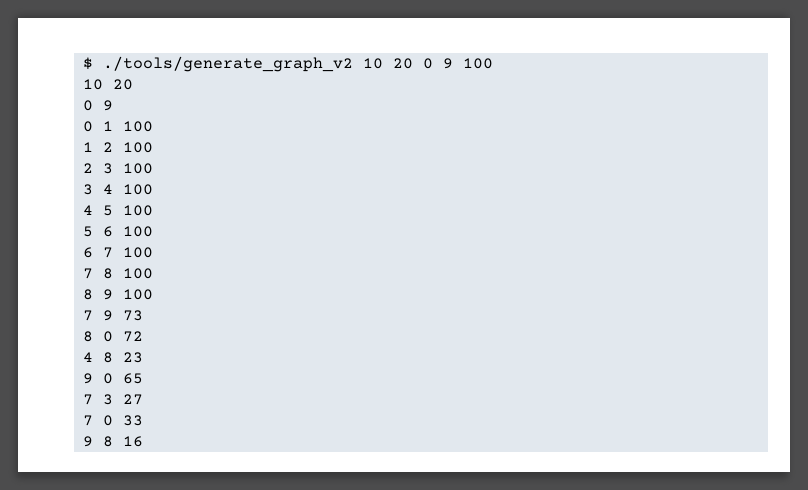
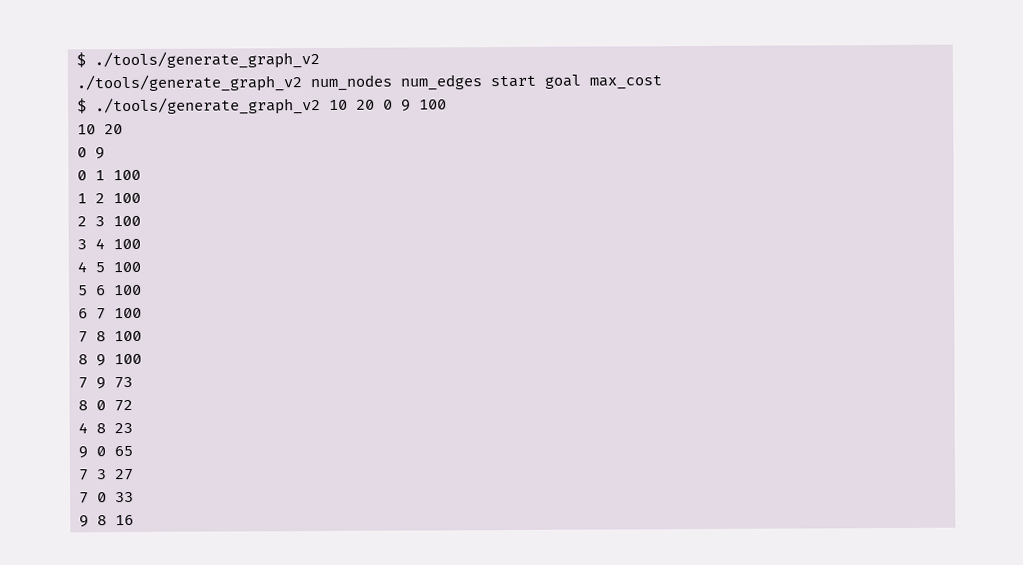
[82,56,353,72] $ ./tools/generate_graph_v2 -> [76,51,320,70] [76,74,662,93] [77,97,321,116] $ ./tools/generate_graph_v2 // ./tools/generate_graph_v2 num_nodes num_edges start goal max_cost // $ ./tools/generate_graph_v2

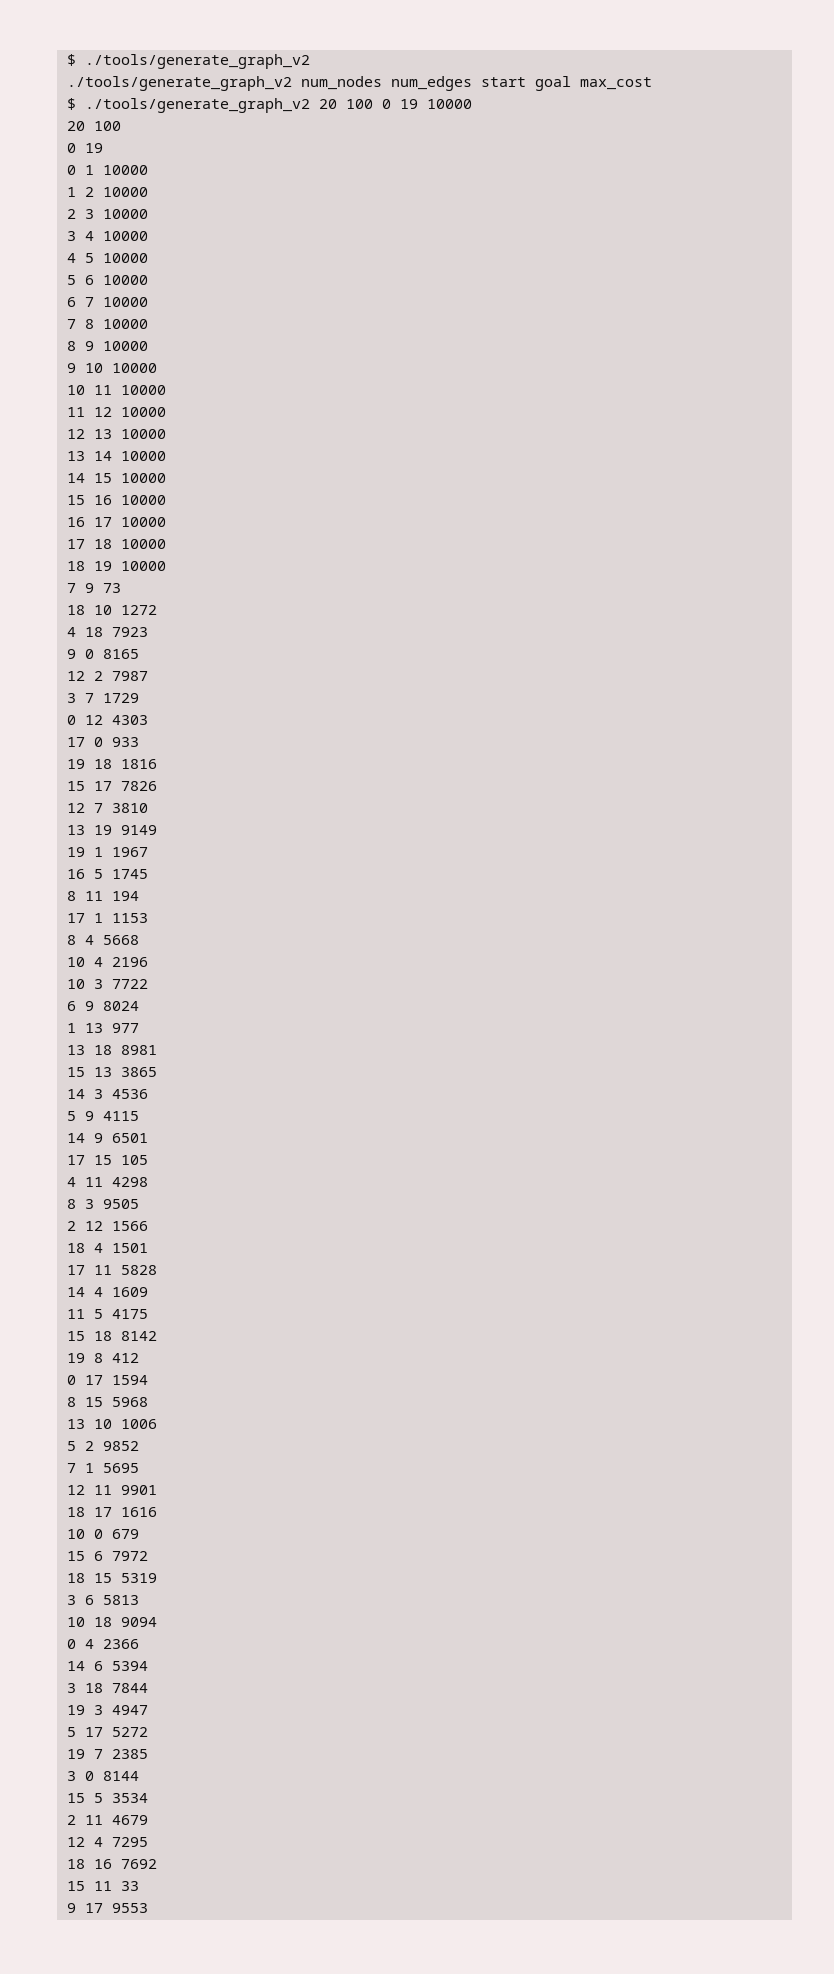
[329,99,447,112] [77,124,123,135] [77,147,105,160] 10 20 0 9 100 // 10 20 // 0 9 -> [318,99,472,109] [66,121,121,131] [66,143,103,153] 20 100 0 19 10000 // 20 100 // 0 19
[113,169,141,181] 100 -> [102,165,148,175] 10000
[113,192,141,204] 100 -> [102,187,148,197] 10000
[113,215,141,227] 100 -> [102,209,148,219] 10000
[113,238,141,250] 100 -> [102,231,148,241] 10000
[113,261,141,273] 100 -> [102,253,148,263] 10000
[114,284,142,296] 100 -> [102,275,148,285] 10000
[114,307,142,319] 100 -> [102,297,148,307] 10000
[114,330,142,342] 100 -> [102,319,148,329] 10000
[114,353,142,365] 100 -> [102,341,148,351] [66,363,157,373] [66,385,166,395] [66,407,166,417] [66,429,166,439] [66,451,166,461] [66,473,166,483] [66,495,166,505] [66,517,166,527] [66,539,166,549] [66,561,166,571] 10000 // 9 10 10000 // 10 11 10000 // 11 12 10000 // 12 13 10000 // 13 14 10000 // 14 15 10000 // 15 16 10000 // 16 17 10000 // 17 18 10000 // 18 19 10000
[78,399,133,412] [78,422,133,434] 8 0 72 // 4 8 23 -> [66,605,157,615] [66,627,148,637] 18 10 1272 // 4 18 7923
[114,445,133,457] [78,468,134,481] [79,492,107,504] 65 // 7 3 27 // 7 0 -> [102,649,139,659] [66,671,148,681] [66,693,139,703] [66,715,148,725] [66,737,139,747] [66,759,157,769] [66,781,157,791] [66,803,148,813] [66,825,157,835] [66,847,148,857] [66,869,148,879] [66,891,139,901] [66,913,148,923] [66,935,139,945] [66,957,148,967] [66,979,148,989] [66,1001,139,1011] [66,1023,139,1033] [66,1045,157,1055] [66,1067,157,1077] [66,1089,148,1099] [66,1111,139,1121] [66,1133,148,1143] [66,1155,148,1165] [66,1177,148,1187] [66,1199,139,1209] [66,1221,148,1231] [66,1243,148,1253] [66,1265,157,1275] [66,1287,148,1297] [66,1309,148,1319] [66,1331,157,1341] [66,1353,139,1363] [66,1375,148,1385] [66,1397,148,1407] [66,1419,157,1429] [66,1441,139,1451] [66,1463,139,1473] [66,1485,157,1495] [66,1507,157,1517] [66,1529,139,1539] [66,1551,148,1561] [66,1573,157,1583] [66,1595,139,1605] [66,1617,157,1627] [66,1639,139,1649] [66,1661,148,1671] [66,1683,148,1693] [66,1705,148,1715] [66,1727,148,1737] [66,1749,148,1759] [66,1771,139,1781] [66,1793,148,1803] [66,1815,148,1825] [66,1837,148,1847] [66,1859,157,1869] [66,1881,112,1891] 8165 // 12 2 7987 // 3 7 1729 // 0 12 4303 // 17 0 933 // 19 18 1816 // 15 17 7826 // 12 7 3810 // 13 19 9149 // 19 1 1967 // 16 5 1745 // 8 11 194 // 17 1 1153 // 8 4 5668 // 10 4 2196 // 10 3 7722 // 6 9 8024 // 1 13 977 // 13 18 8981 // 15 13 3865 // 14 3 4536 // 5 9 4115 // 14 9 6501 // 17 15 105 // 4 11 4298 // 8 3 9505 // 2 12 1566 // 18 4 1501 // 17 11 5828 // 14 4 1609 // 11 5 4175 // 15 18 8142 // 19 8 412 // 0 17 1594 // 8 15 5968 // 13 10 1006 // 5 2 9852 // 7 1 5695 // 12 11 9901 // 18 17 1616 // 10 0 679 // 15 6 7972 // 18 15 5319 // 3 6 5813 // 10 18 9094 // 0 4 2366 // 14 6 5394 // 3 18 7844 // 19 3 4947 // 5 17 5272 // 19 7 2385 // 3 0 8144 // 15 5 3534 // 2 11 4679 // 12 4 7295 // 18 16 7692 // 15 11
[97,514,134,526] 8 16 -> [84,1903,148,1913] 17 9553

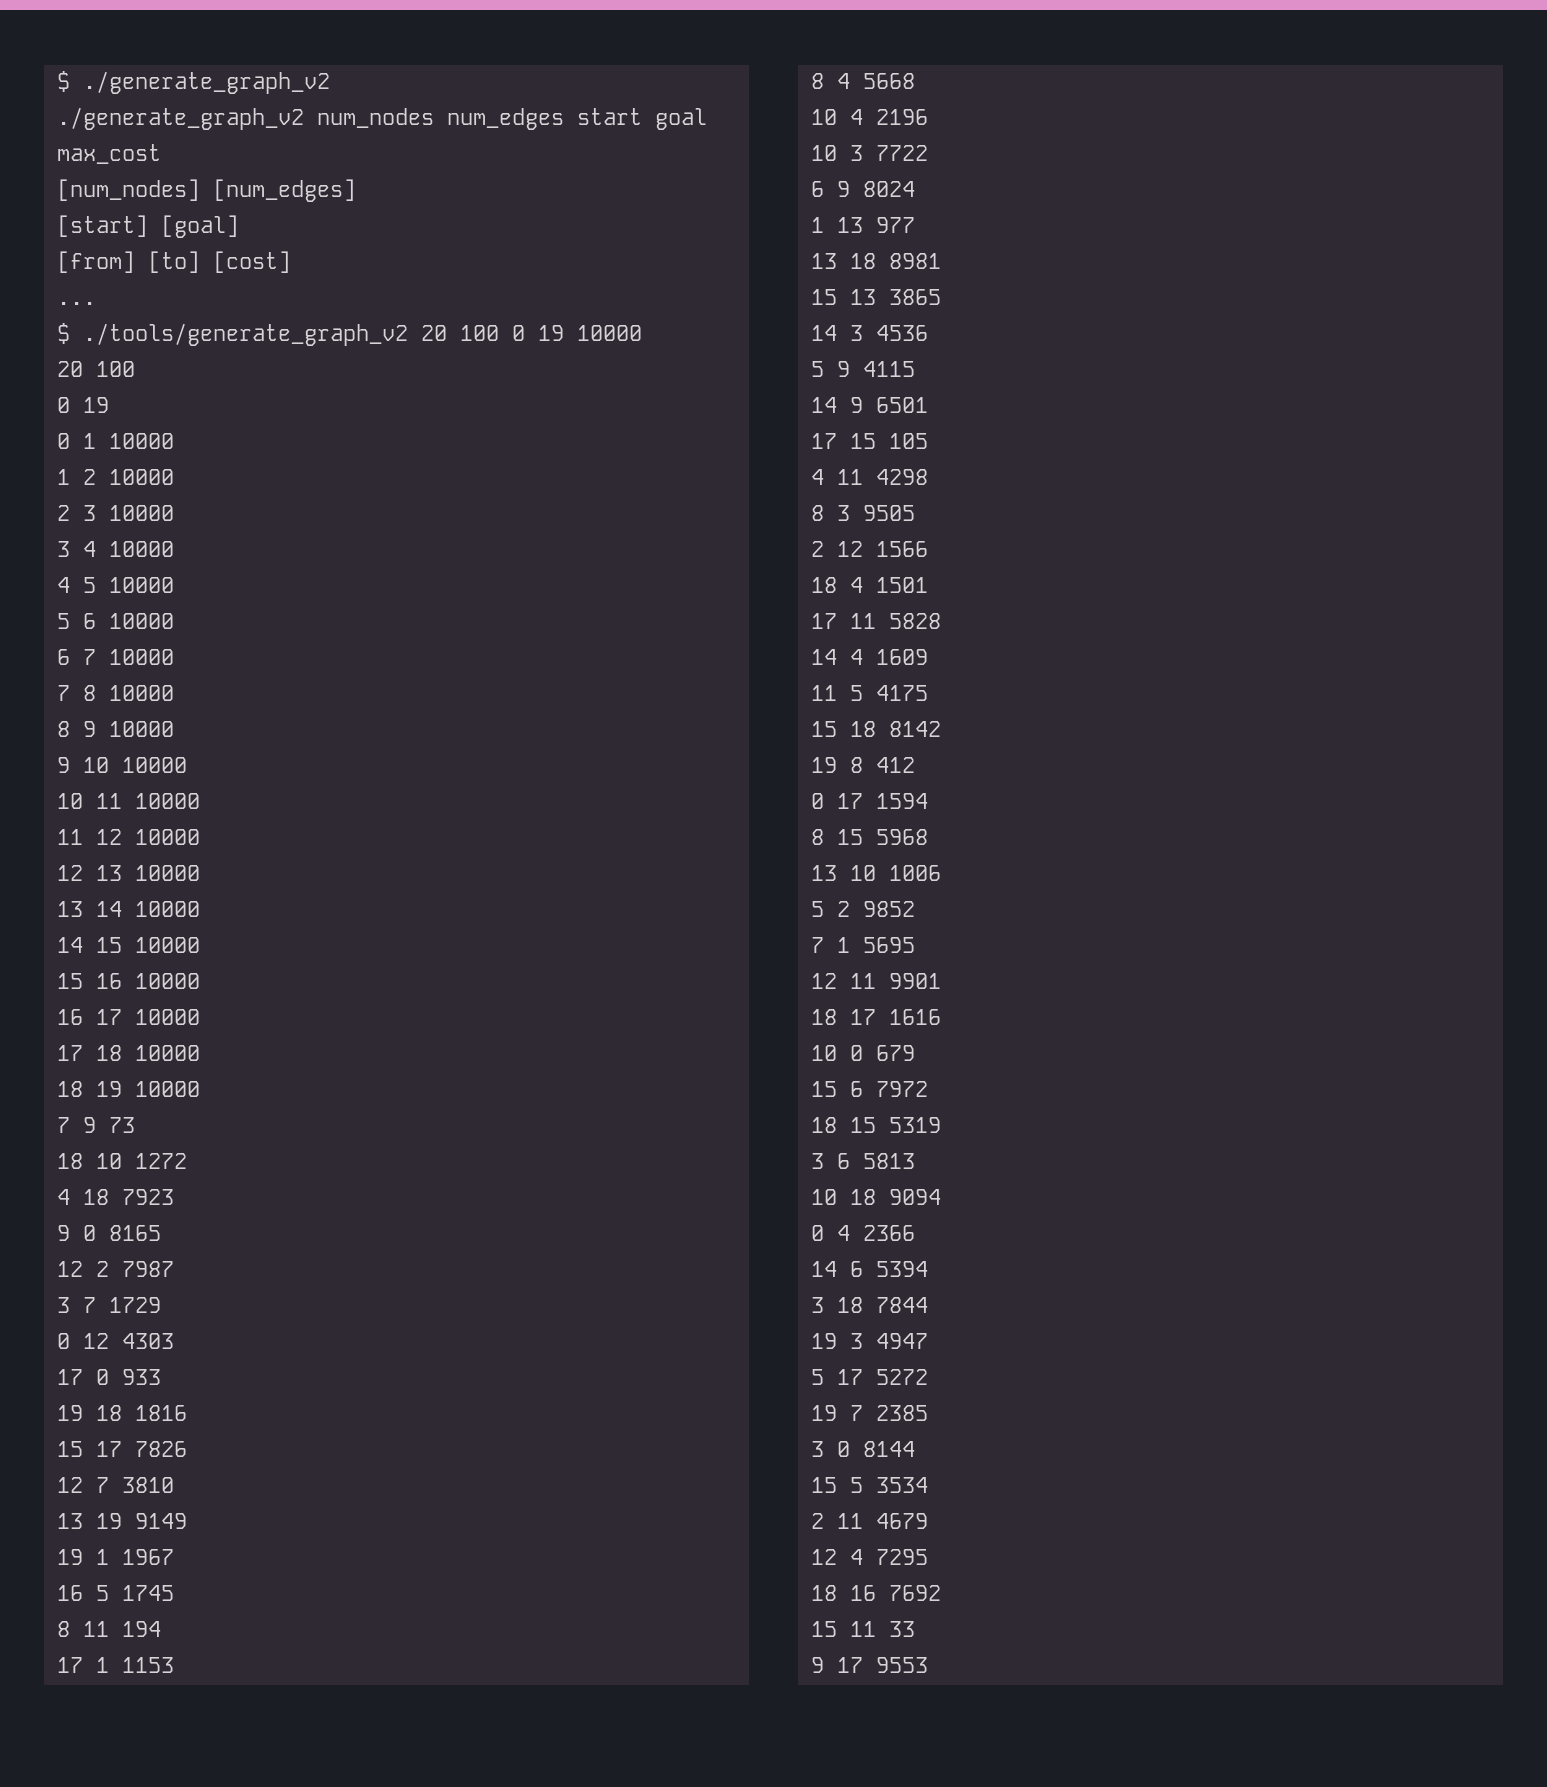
[66,54,310,69] [66,76,292,91] $ ./tools/generate_graph_v2 // ./tools/generate_graph_v2 -> [56,71,330,94] [56,107,304,130] $ ./generate_graph_v2 // ./generate_graph_v2
(652, 83) none -> [56,179,356,202] [56,215,239,238] [56,251,291,273] [56,302,96,305] // [num_nodes] [num_edges] // [start] [goal] // [from] [to] [cost] // ...

